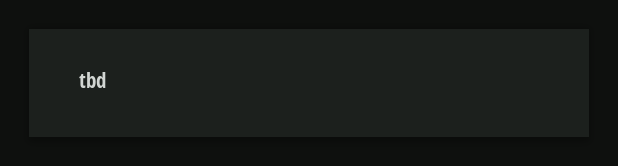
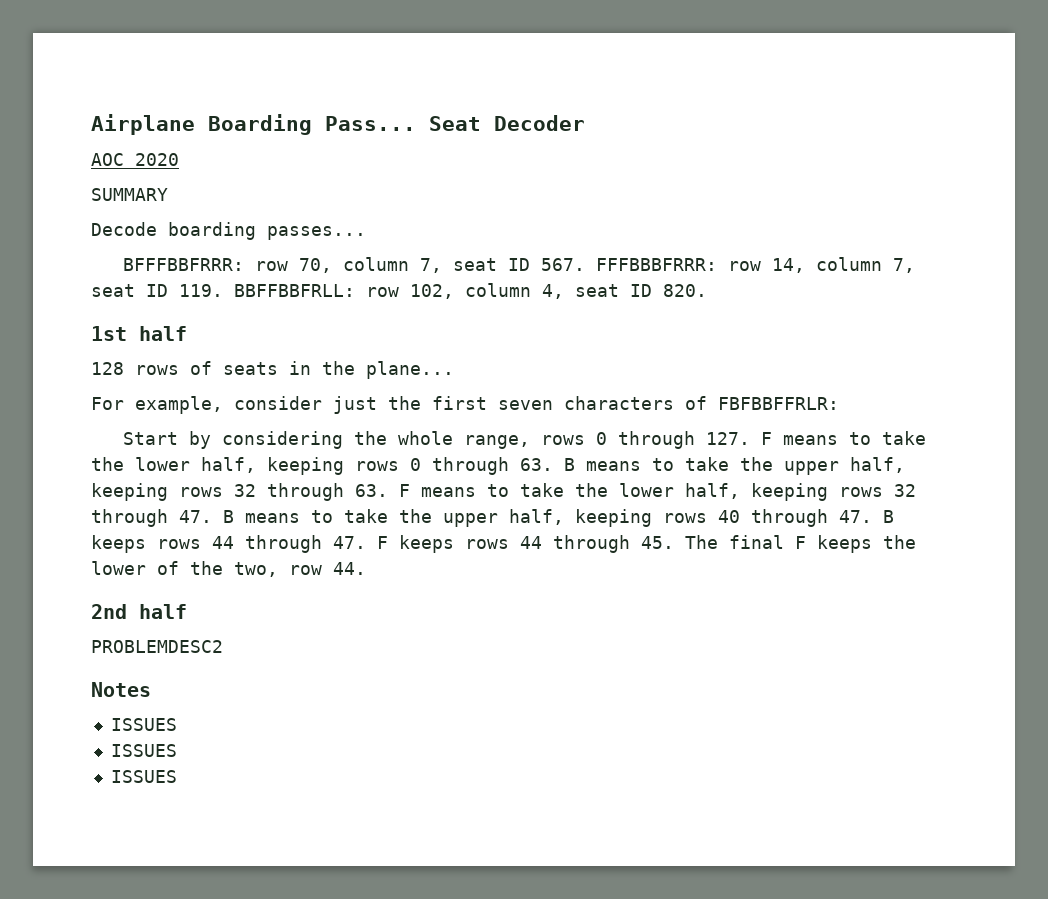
[79,72,106,88] tbd -> [91,114,585,135] [91,153,179,166] [91,188,168,201] [91,222,366,240] [123,257,916,273] [91,283,707,299] [91,326,187,341] [91,361,454,379] [91,396,839,414] [123,431,927,449] [91,457,905,475] [91,483,916,501] [91,509,894,527] [91,535,916,553] [91,561,366,577] [91,604,187,619] [91,640,223,653] [91,682,151,697] [110,718,177,731] [110,744,177,757] [110,770,177,783] Airplane Boarding Pass... Seat Decoder // AOC 2020 // SUMMARY // Decode boarding passes... // BFFFBBFRRR: row 70, column 7, seat ID 567. FFFBBBFRRR: row 14, column 7, seat ID 119. BBFFBBFRLL: row 102, column 4, seat ID 820. // 1st half // 128 rows of seats in the plane... // For example, consider just the first seven characters of FBFBBFFRLR: // Start by considering the whole range, rows 0 through 127. F means to take the lower half, keeping rows 0 through 63. B means to take the upper half, keeping rows 32 through 63. F means to take the lower half, keeping rows 32 through 47. B means to take the upper half, keeping rows 40 through 47. B keeps rows 44 through 47. F keeps rows 44 through 45. The final F keeps the lower of the two, row 44. // 2nd half // PROBLEMDESC2 // Notes // ISSUES // ISSUES // ISSUES

